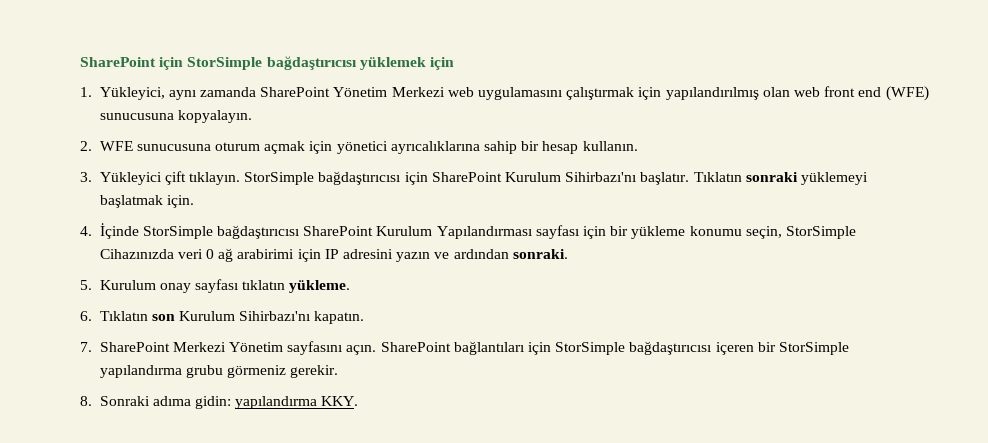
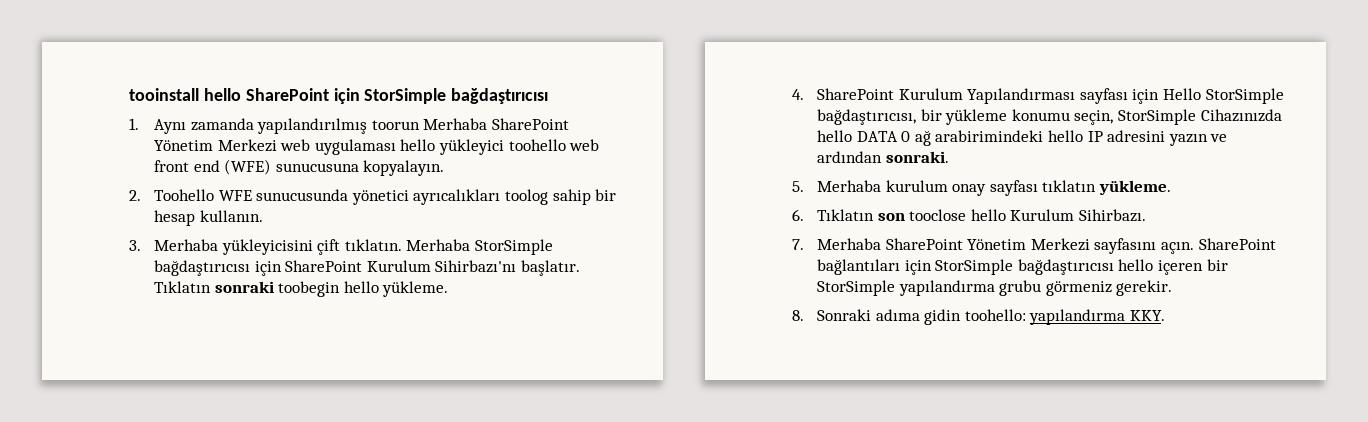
(80, 62) none -> [129,88,241,101] tooinstall hello
[359,57,454,70] yüklemek için -> (549, 96) none
[99,87,790,100] Yükleyici, aynı zamanda SharePoint Yönetim Merkezi web uygulamasını çalıştırmak için yapılandırılmış olan -> [154,118,570,134] [154,139,566,155] Aynı zamanda yapılandırılmış toorun Merhaba SharePoint Yönetim Merkezi web uygulaması hello yükleyici toohello
[99,141,480,154] WFE sunucusuna oturum açmak için yönetici ayrıcalıklarına -> [154,189,549,205] Toohello WFE sunucusunda yönetici ayrıcalıkları toolog
[99,171,241,185] Yükleyici çift tıklayın. -> [154,239,471,255] Merhaba yükleyicisini çift tıklatın. Merhaba
[800,172,868,185] [99,195,194,208] [80,223,301,239] yüklemeyi başlatmak için. // 4. İçinde StorSimple bağdaştırıcısı -> [278,281,449,297] [792,89,804,100] toobegin hello yükleme. // 4.
(607, 232) none -> [1163,88,1284,104] [817,109,917,125] Hello StorSimple bağdaştırıcısı,
[177,248,321,262] veri 0 ağ arabirimi için -> [817,130,1084,146] hello DATA 0 ağ arabirimindeki hello
[99,280,156,290] Kurulum -> [817,180,948,192] Merhaba kurulum
[179,311,365,324] [80,342,284,352] Kurulum Sihirbazı'nı kapatın. // 7. SharePoint Merkezi Yönetim -> [909,209,1147,222] [792,238,1090,251] tooclose hello Kurulum Sihirbazı. // 7. Merhaba SharePoint Yönetim Merkezi
(713, 348) none -> [1118,259,1154,271] hello
[195,396,232,409] gidin: -> [924,309,1026,325] gidin toohello:

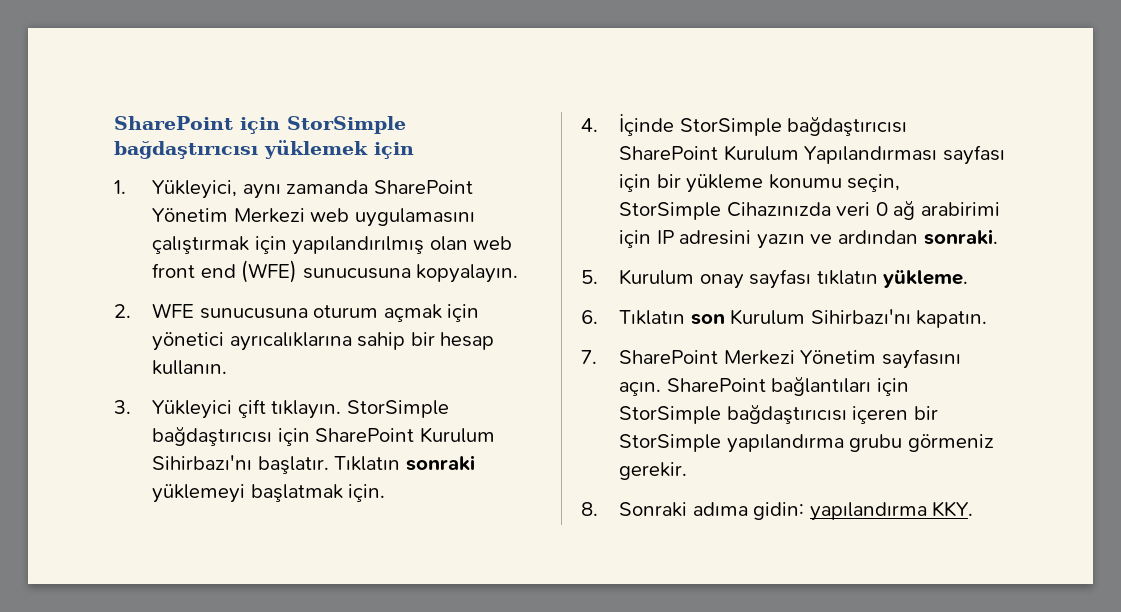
[129,88,241,101] tooinstall hello -> (114, 123) none
(549, 96) none -> [264,140,414,159] yüklemek için
[154,118,570,134] [154,139,566,155] Aynı zamanda yapılandırılmış toorun Merhaba SharePoint Yönetim Merkezi web uygulaması hello yükleyici toohello -> [152,180,473,199] [152,208,475,227] [152,236,468,255] Yükleyici, aynı zamanda SharePoint Yönetim Merkezi web uygulamasını çalıştırmak için yapılandırılmış olan
[154,189,549,205] Toohello WFE sunucusunda yönetici ayrıcalıkları toolog -> [152,303,480,322] [152,332,352,351] WFE sunucusuna oturum açmak için yönetici ayrıcalıklarına
[154,239,471,255] Merhaba yükleyicisini çift tıklatın. Merhaba -> [152,399,342,419] Yükleyici çift tıklayın.
[278,281,449,297] [792,89,804,100] toobegin hello yükleme. // 4. -> [152,484,386,503] [581,114,908,136] yüklemeyi başlatmak için. // 4. İçinde StorSimple bağdaştırıcısı
[1163,88,1284,104] [817,109,917,125] Hello StorSimple bağdaştırıcısı, -> (652, 183) none
[817,130,1084,146] hello DATA 0 ağ arabirimindeki hello -> [836,200,1001,220] [619,230,652,248] veri 0 ağ arabirimi için
[817,180,948,192] Merhaba kurulum -> [619,269,695,285] Kurulum
[909,209,1147,222] [792,238,1090,251] tooclose hello Kurulum Sihirbazı. // 7. Merhaba SharePoint Yönetim Merkezi -> [730,309,988,328] [581,350,877,365] Kurulum Sihirbazı'nı kapatın. // 7. SharePoint Merkezi Yönetim
[1118,259,1154,271] hello -> (847, 414) none
[924,309,1026,325] gidin toohello: -> [753,502,805,520] gidin:

